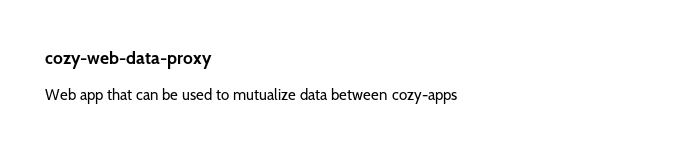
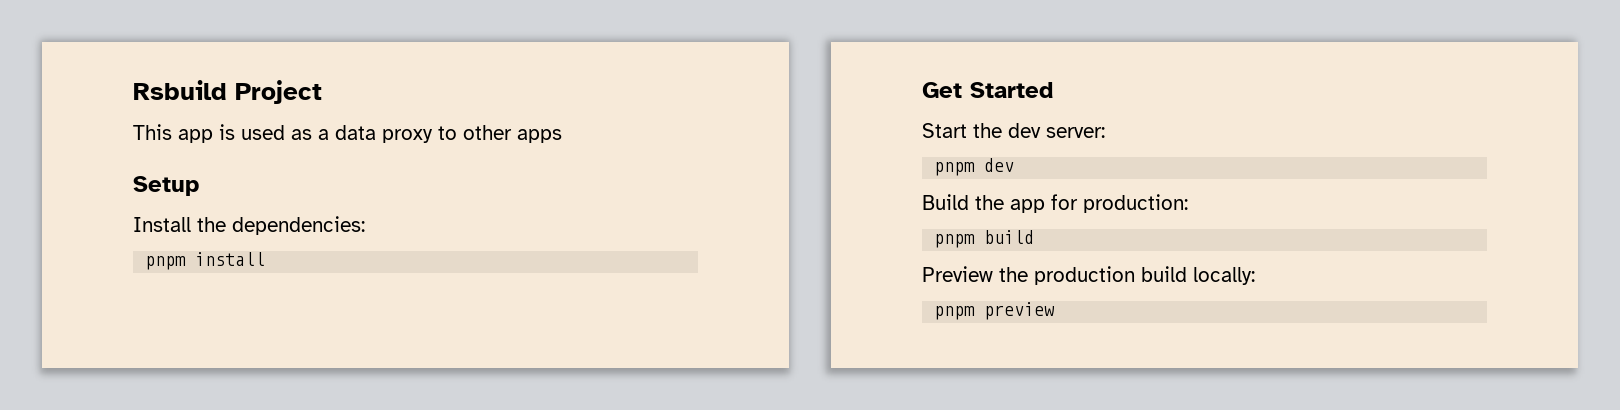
[45,51,212,69] [45,88,457,104] cozy-web-data-proxy // Web app that can be used to mutualize data between cozy-apps -> [133,80,322,104] [133,124,562,143] [133,176,199,196] [133,216,365,235] [145,252,266,270] [922,82,1053,98] [922,123,1105,138] [934,158,1015,176] [922,194,1188,213] [934,230,1035,248] [922,266,1255,285] [934,302,1056,320] Rsbuild Project // This app is used as a data proxy to other apps // Setup // Install the dependencies: // pnpm install // Get Started // Start the dev server: // pnpm dev // Build the app for production: // pnpm build // Preview the production build locally: // pnpm preview

